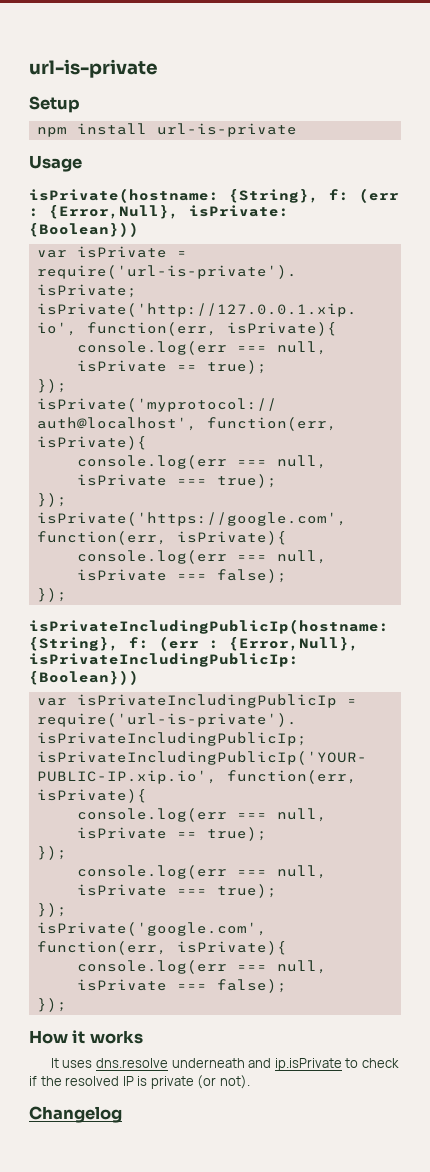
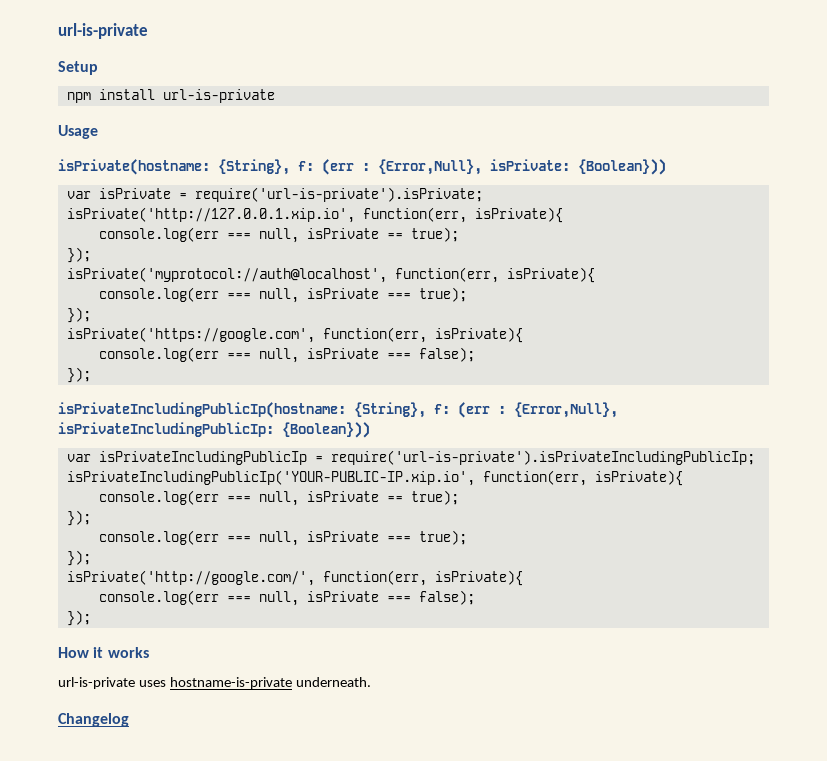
[36,922,267,936] isPrivate('google.com', -> [66,570,315,586] isPrivate('http://google.com/',
[50,1058,399,1071] [29,1075,250,1089] It uses dns.resolve underneath and ip.isPrivate to check if the resolved IP is private (or not). -> [58,677,371,689] url-is-private uses hostname-is-private underneath.

